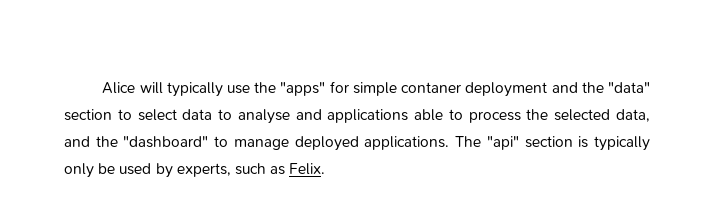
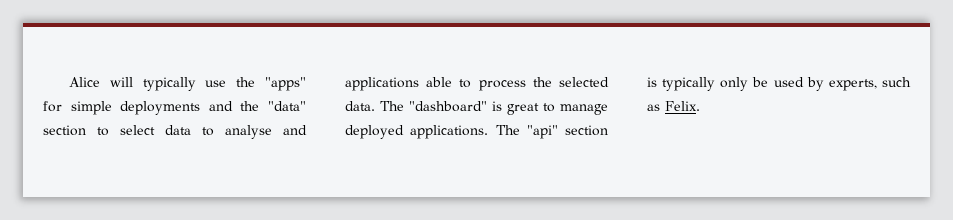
[401,82,548,97] contaner deployment -> [120,101,201,115] deployments
[616,109,650,122] [64,136,209,148] data, and the "dashboard" -> [345,101,539,115] data. The "dashboard" is great

